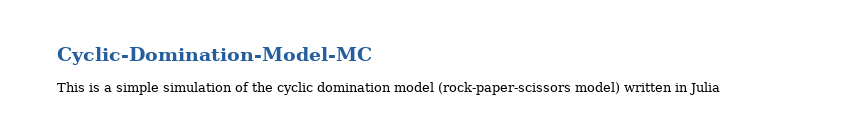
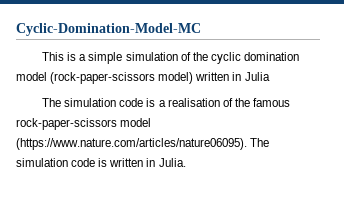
(720, 88) none -> [42,98,290,107] [16,118,152,130] [16,138,270,150] [16,158,186,167] // The simulation code is a realisation of the famous rock-paper-scissors model (https://www.nature.com/articles/nature06095). The simulation code is written in Julia.

